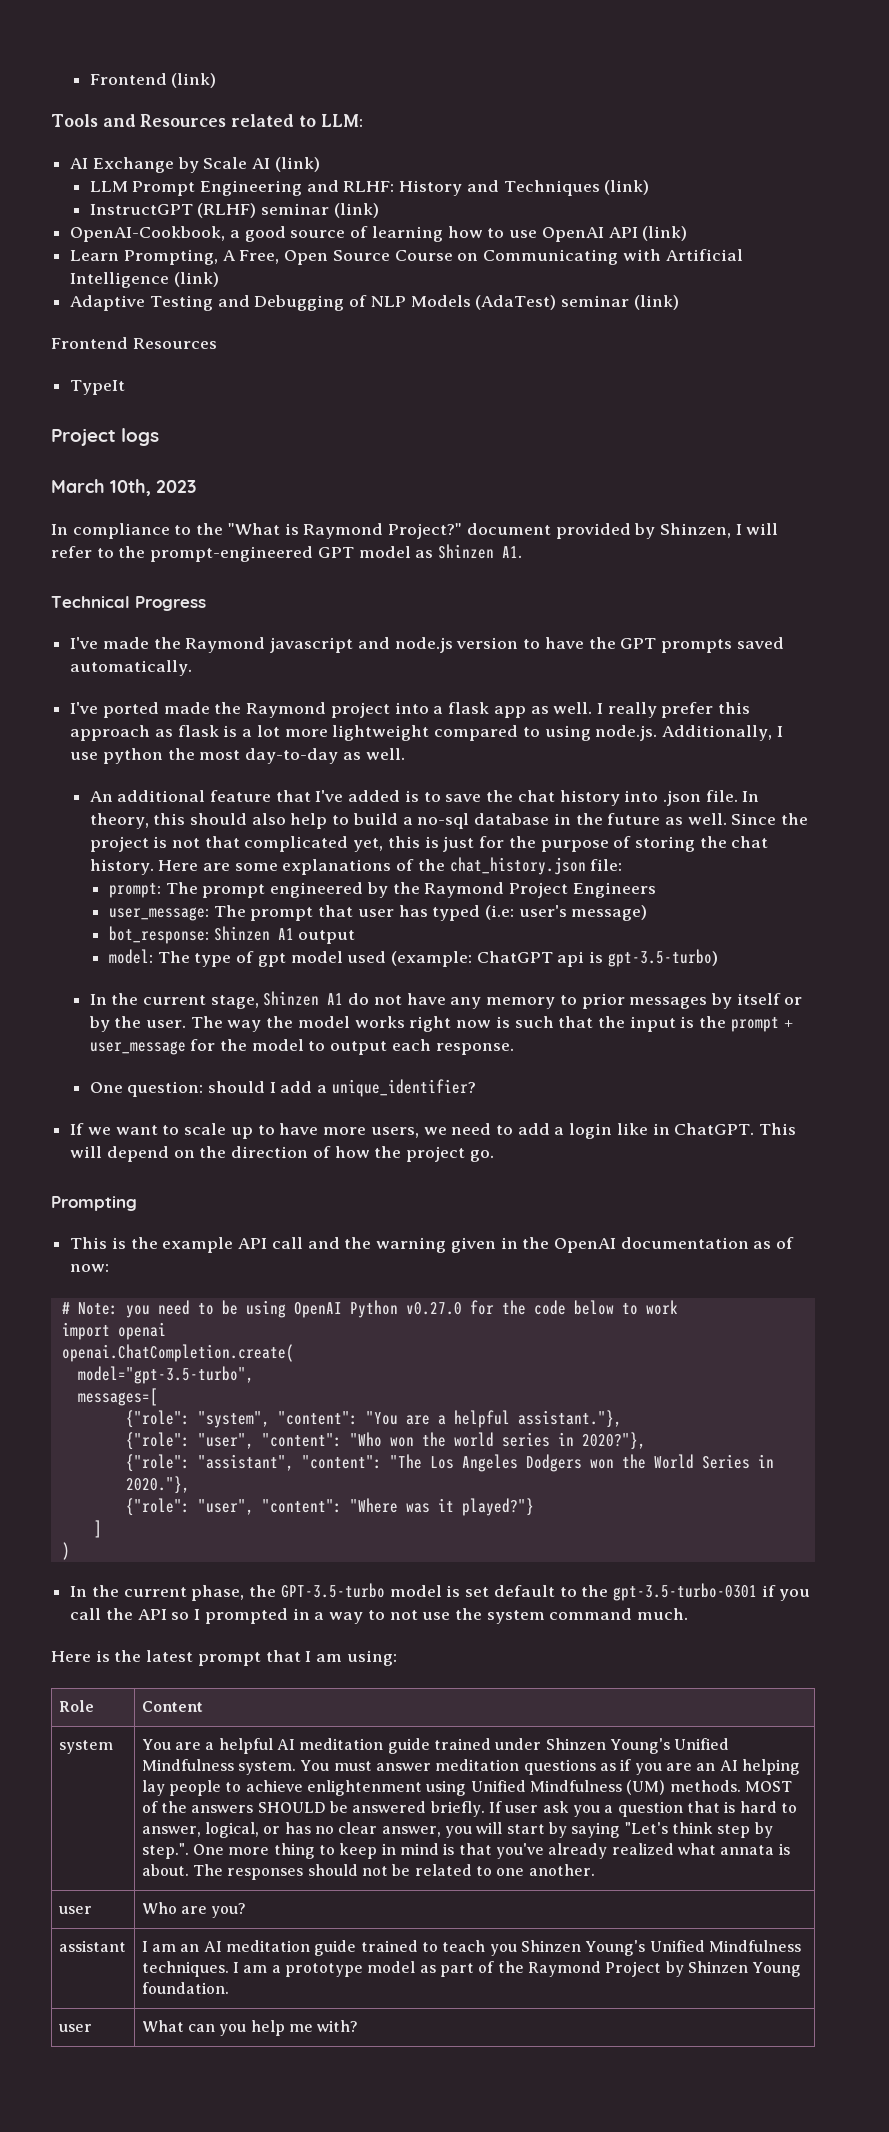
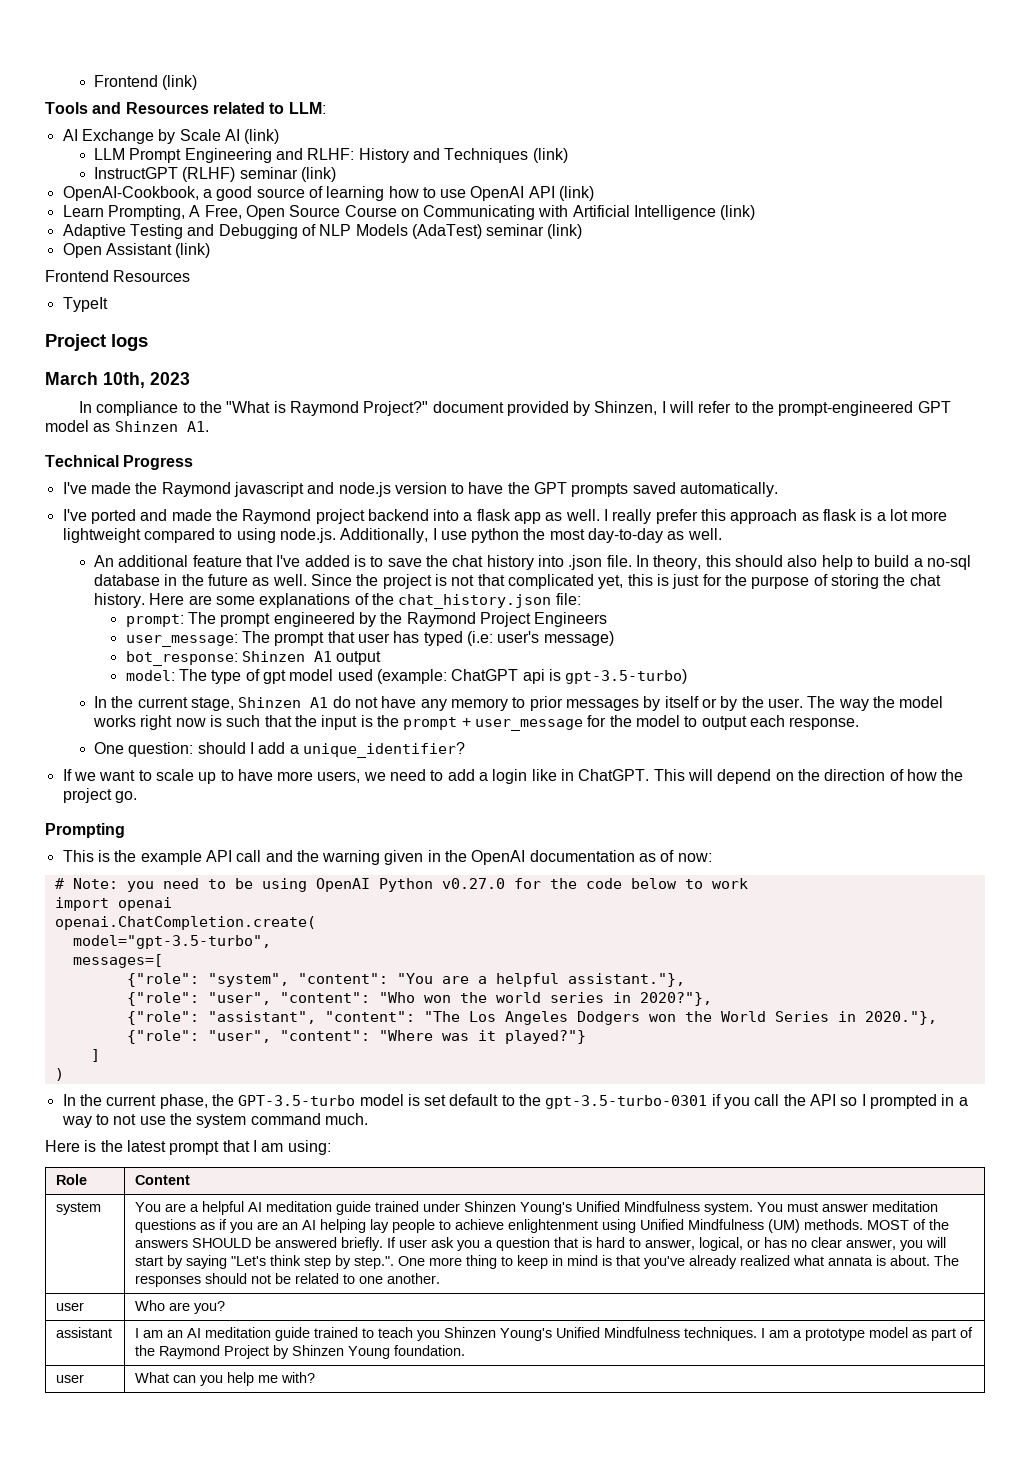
(679, 302) none -> [62,243,211,258] // Open Assistant (link)
(159, 710) none -> [140,509,168,521] and
(390, 710) none -> [367,509,429,521] backend

